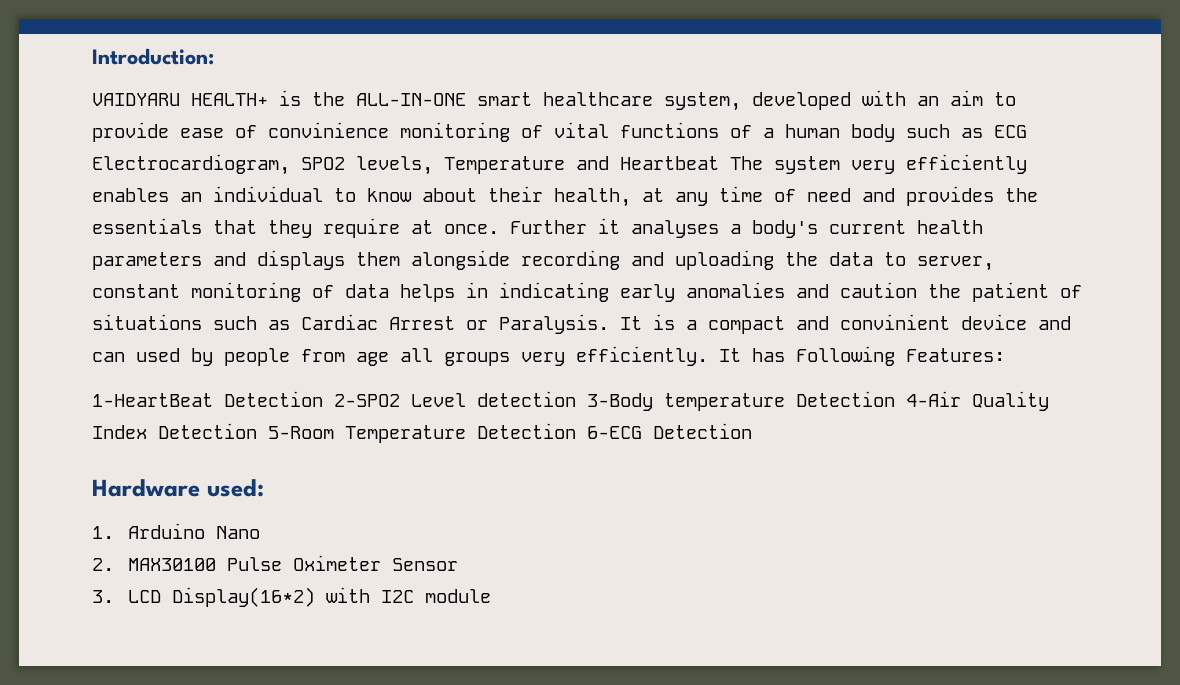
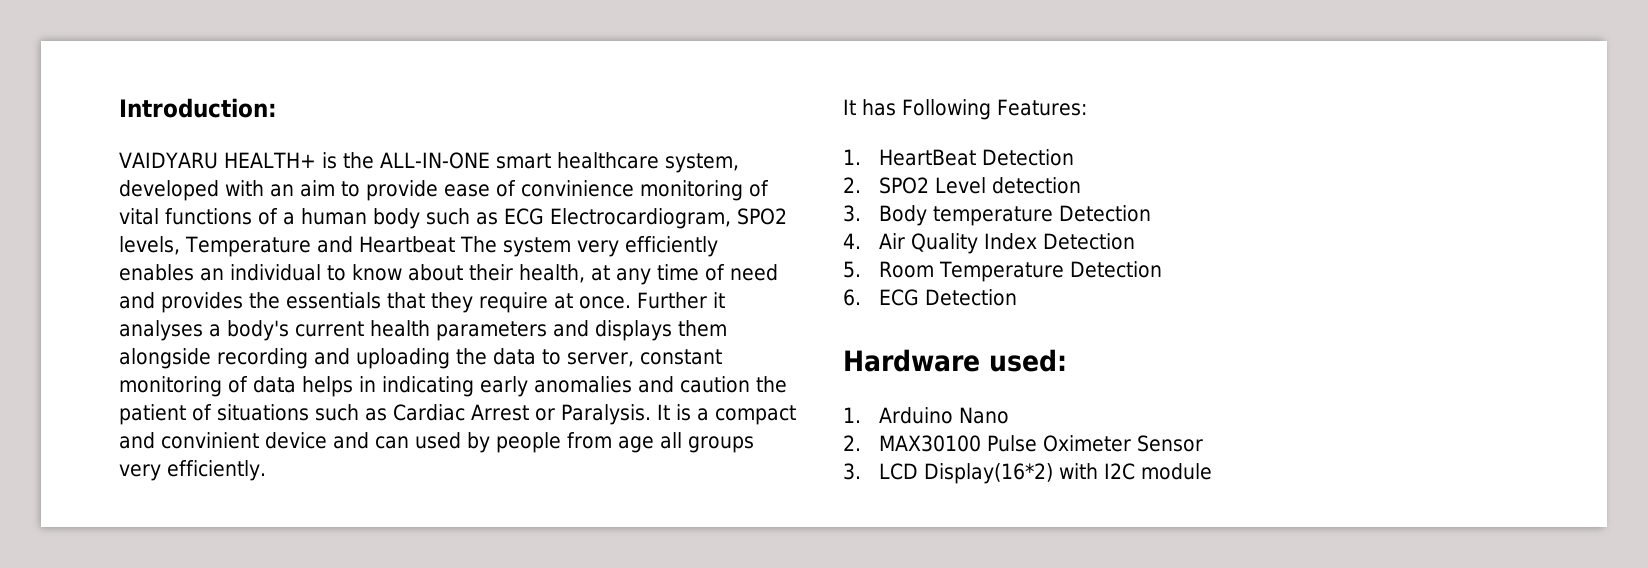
(708, 356) none -> (266, 470) //
[92,391,400,407] 1-HeartBeat Detection 2-SPO2 -> [843,149,1074,166] [843,177,929,194] 1. HeartBeat Detection // 2. SPO2
[587,393,653,411] 3-Body -> [843,205,927,226] // 3. Body
[906,391,961,407] 4-Air -> [843,233,905,249] // 4. Air
[268,426,334,439] 5-Room -> [843,261,934,278] // 5. Room
[587,426,642,439] 6-ECG -> [843,289,919,306] // 6. ECG

